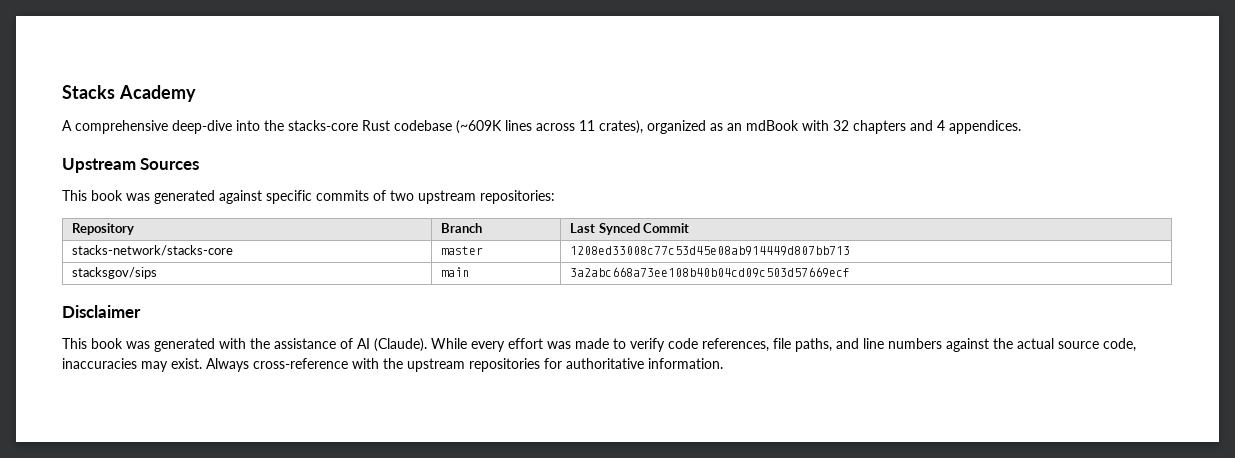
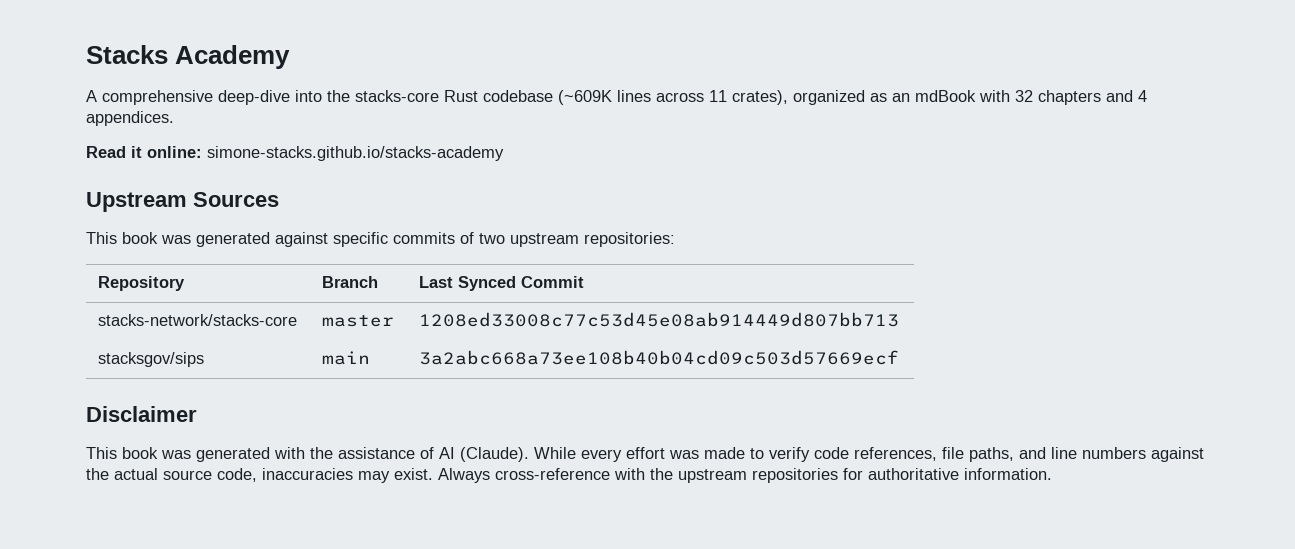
(1021, 127) none -> [86,146,504,161] // Read it online: simone-stacks.github.io/stacks-academy

